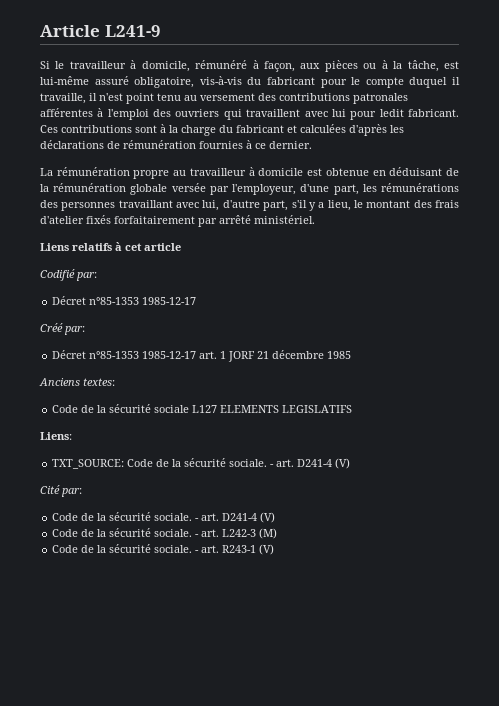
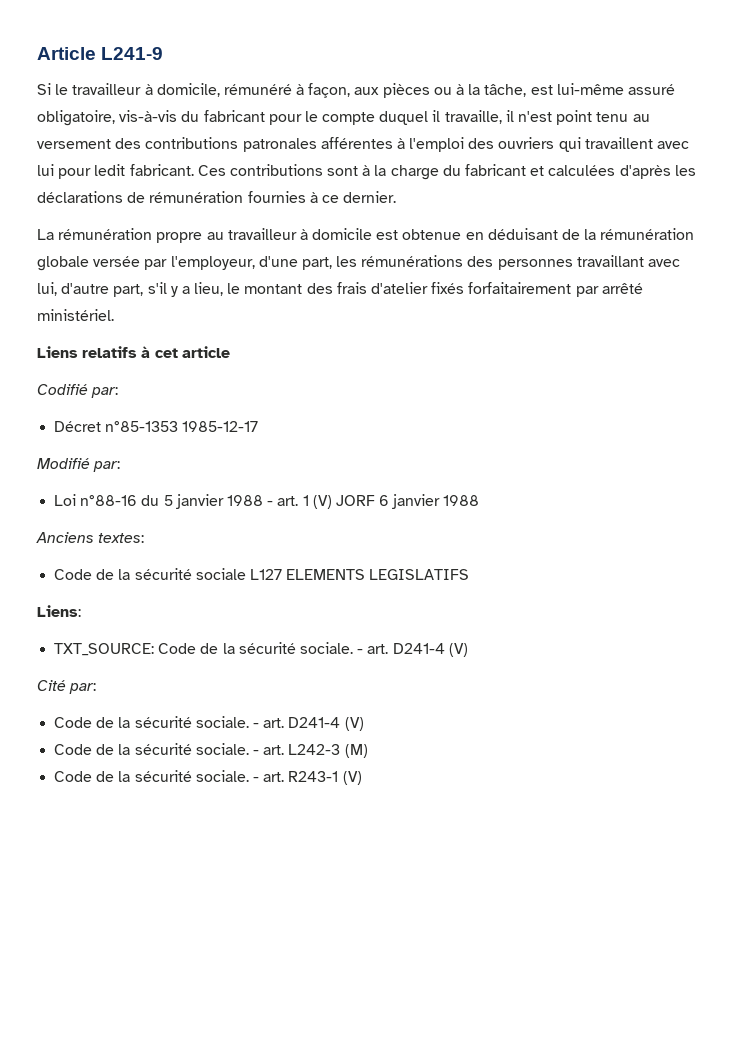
[40,323,85,335] [52,350,352,362] Créé par: // Décret n°85-1353 1985-12-17 art. 1 JORF 21 décembre 1985 -> [37,458,121,472] [54,494,480,509] Modifié par: // Loi n°88-16 du 5 janvier 1988 - art. 1 (V) JORF 6 janvier 1988

